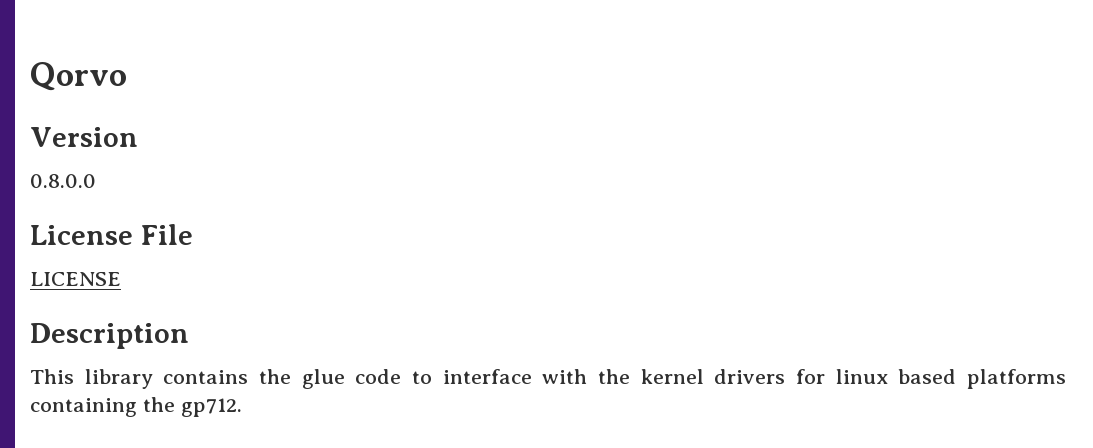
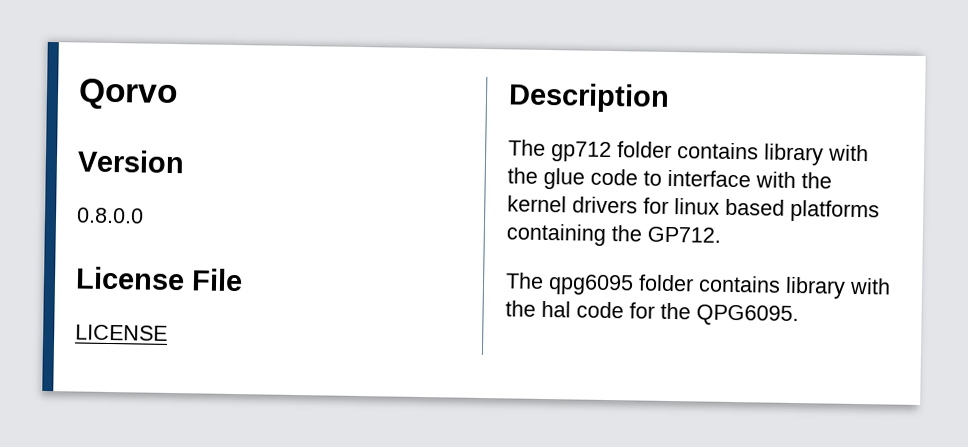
[30,369,249,389] This library contains -> [508,139,869,166] The gp712 folder contains library with
[180,398,242,417] gp712. -> [647,226,721,243] [505,272,891,299] [505,300,799,327] GP712. // The qpg6095 folder contains library with the hal code for the QPG6095.

